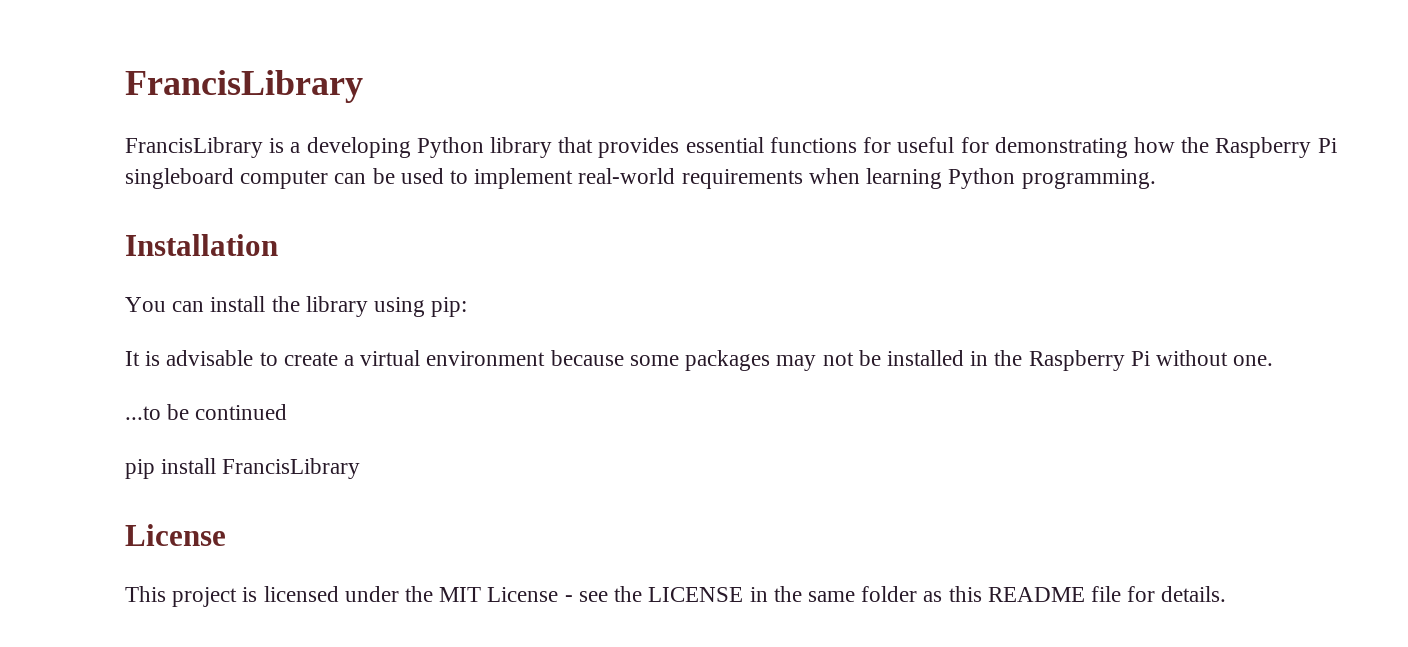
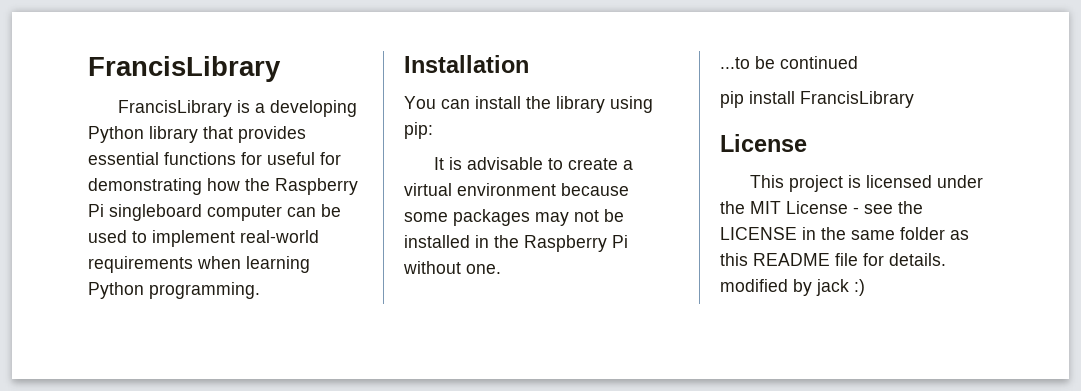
(1227, 594) none -> [720,279,865,296] modified by jack :)

